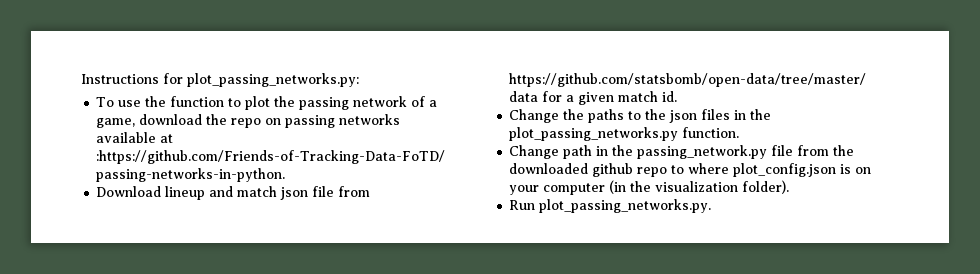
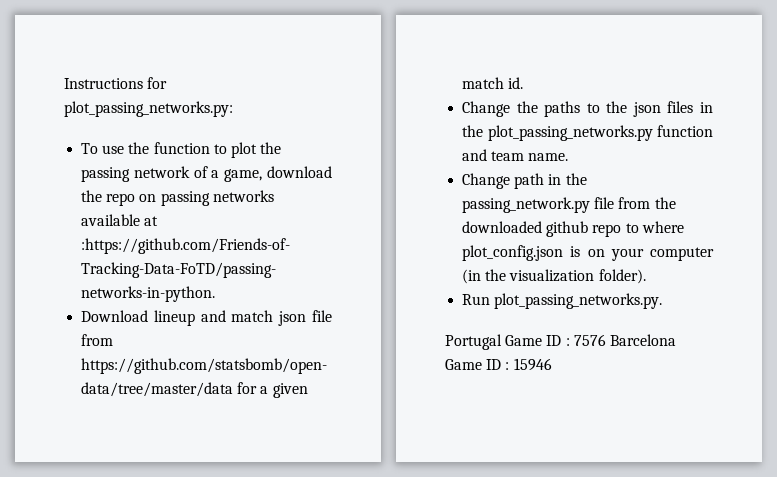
[682,127,740,138] function. -> [657,125,713,137] [462,149,569,161] function and team name.
(712, 206) none -> [445,334,676,350] [445,358,552,371] // Portugal Game ID : 7576 Barcelona Game ID : 15946

